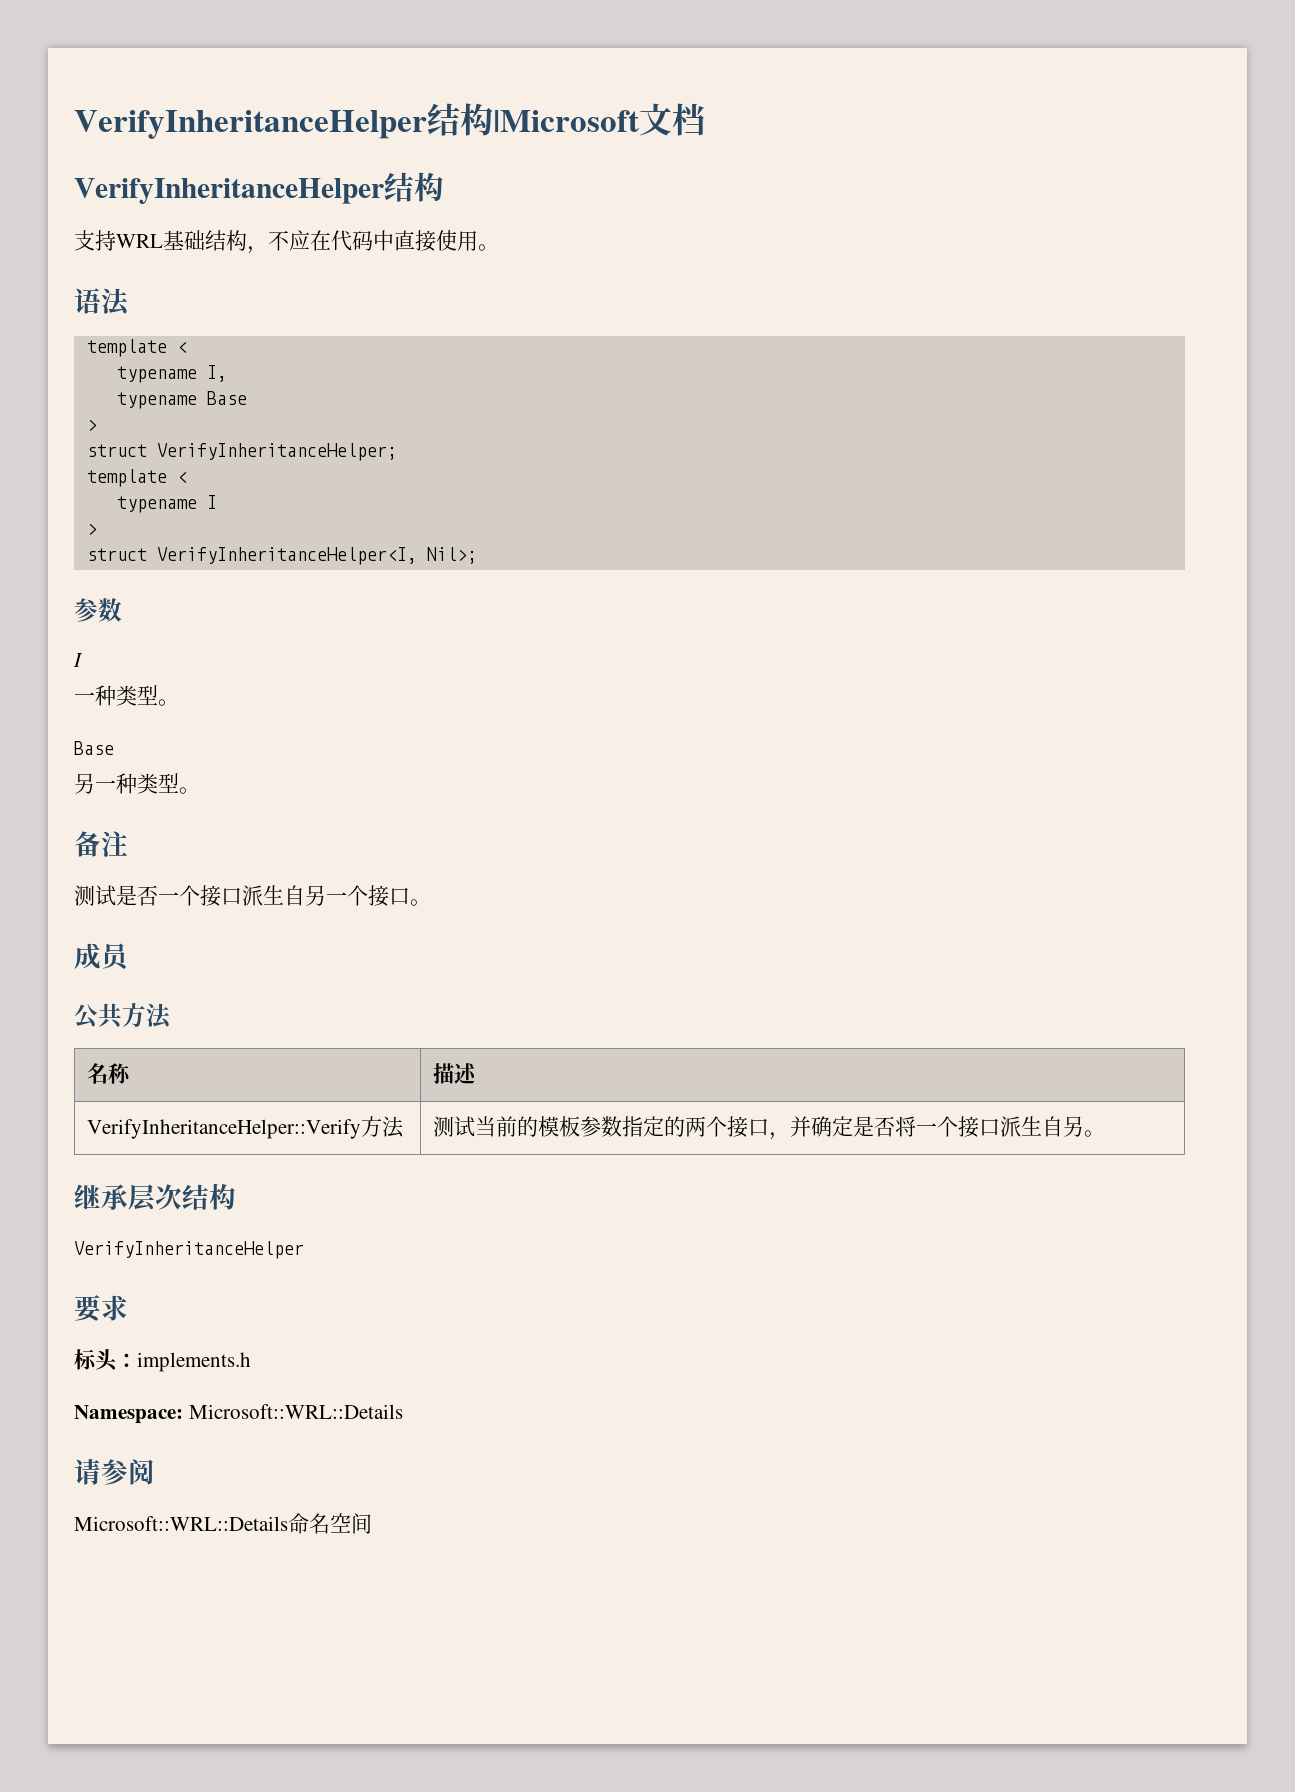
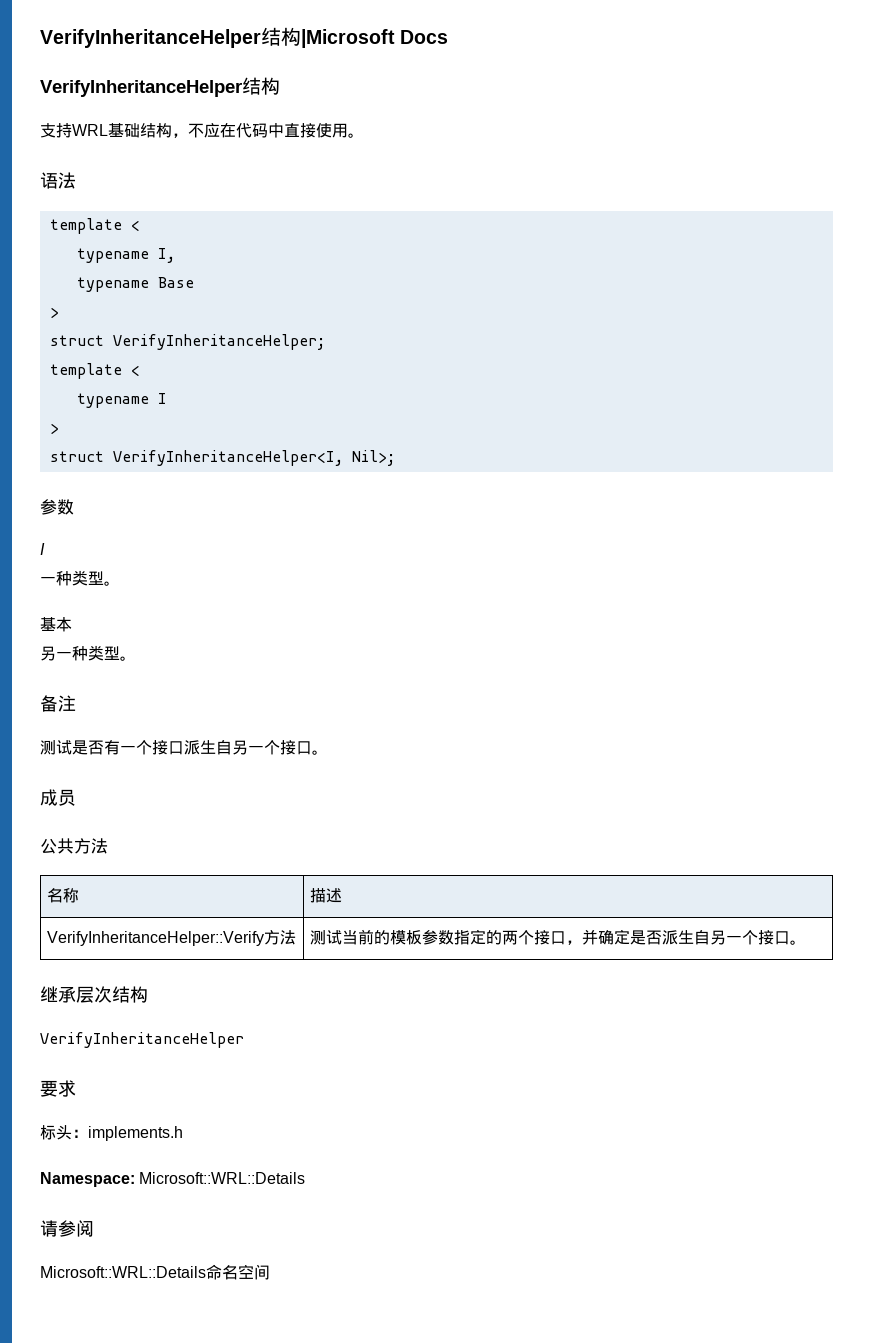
[639,103,705,136] 文档 -> [400,30,449,44] Docs
[74,741,114,755] Base -> [40,617,72,632] 基本
(158, 895) none -> [104,740,120,755] 有
[895,1116,1085,1138] 将一个接口派生自另 -> [661,930,790,945] 派生自另一个接口

